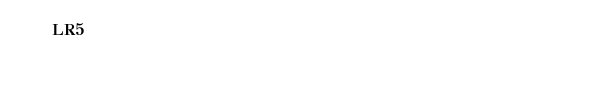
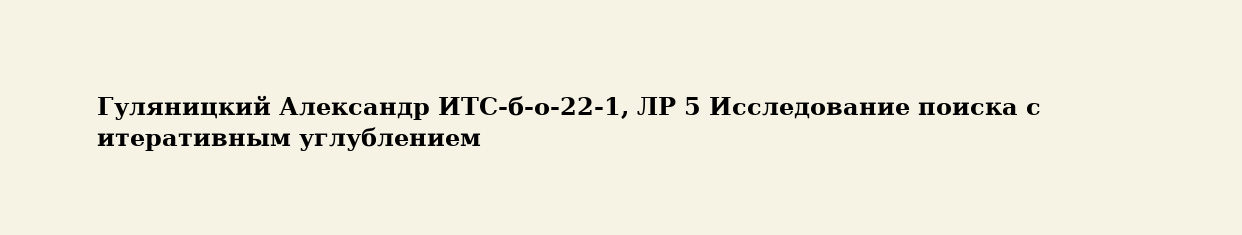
[52,23,85,35] LR5 -> [97,95,1041,120] [97,127,481,151] Гуляницкий Александр ИТС-б-о-22-1, ЛР 5 Исследование поиска c итеративным углублением

